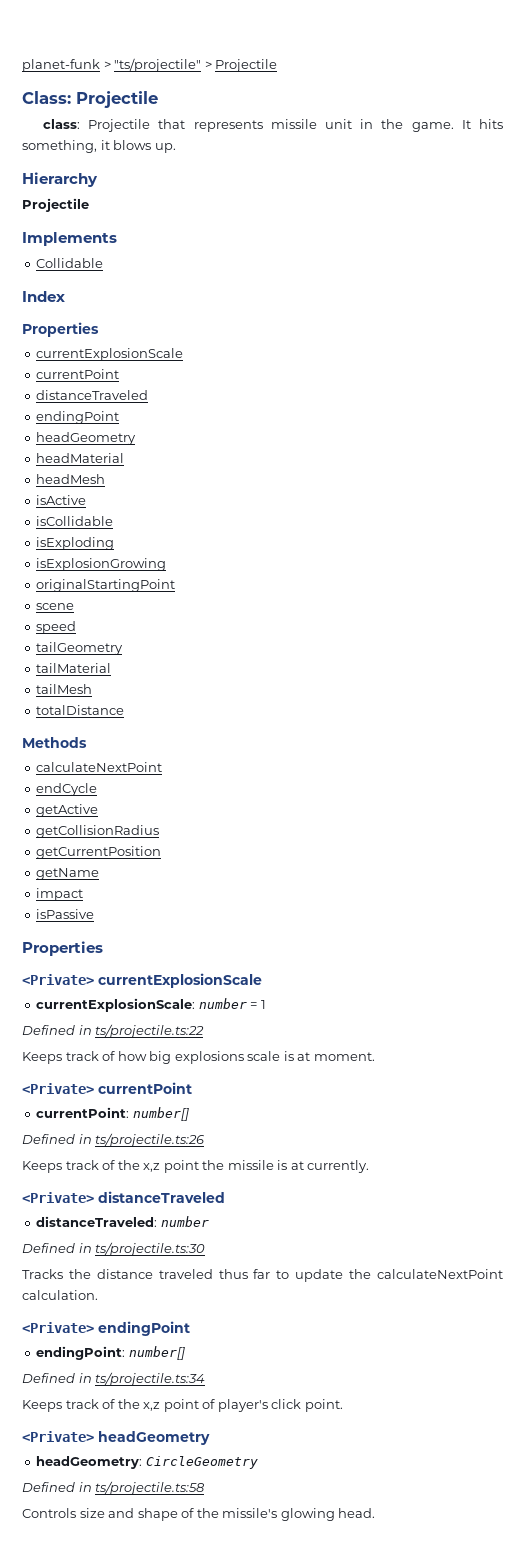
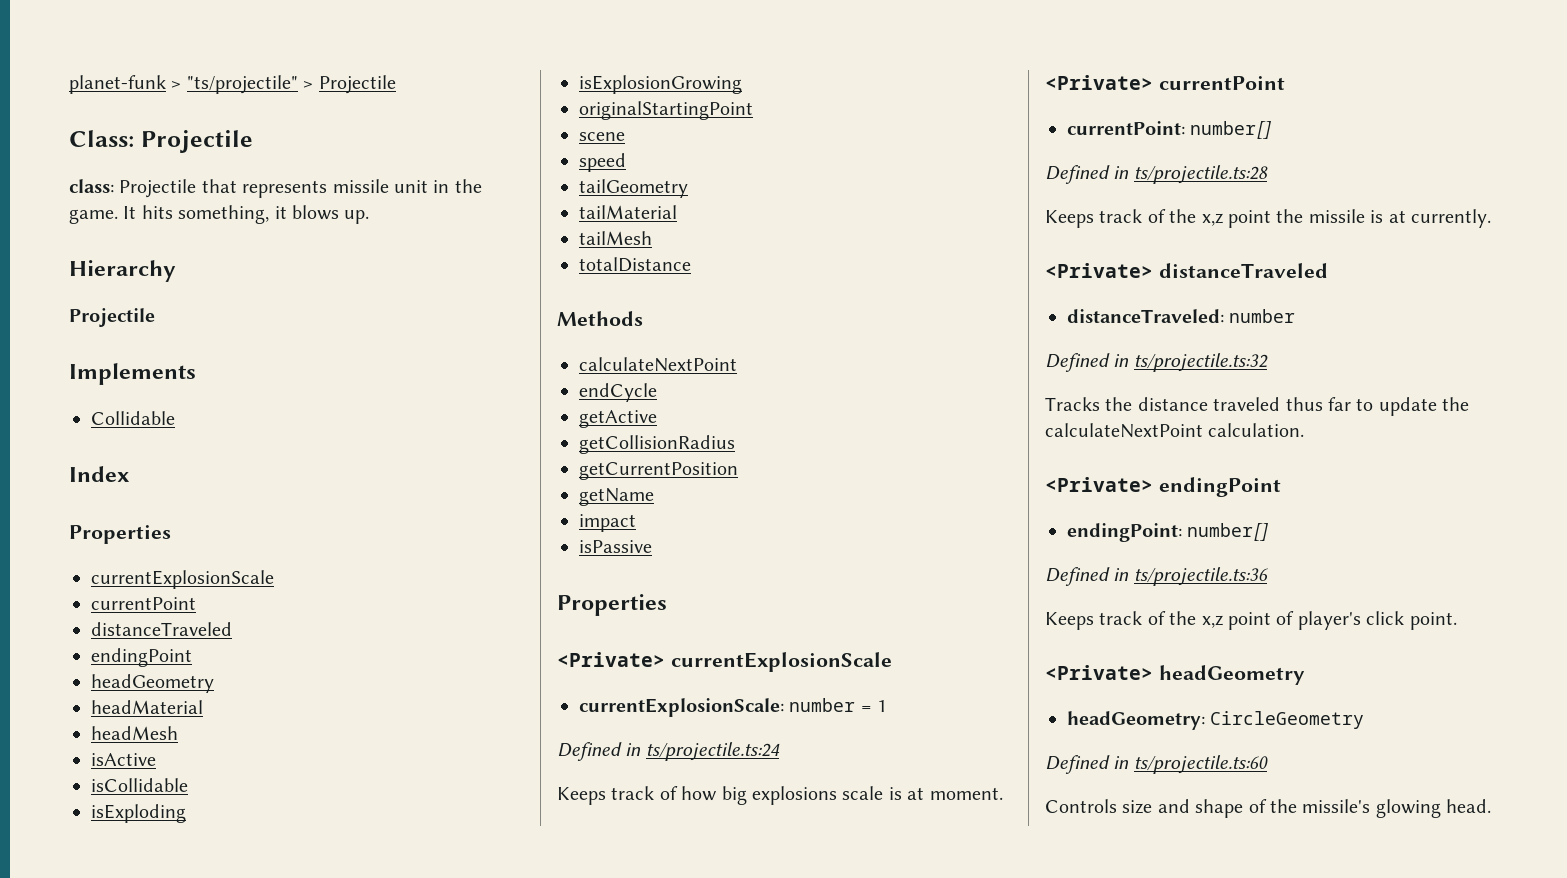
[95,1024,205,1038] ts/projectile.ts:22 -> [645,742,780,761] ts/projectile.ts:24
[95,1133,205,1147] ts/projectile.ts:26 -> [1133,165,1268,184] ts/projectile.ts:28
[95,1242,206,1256] ts/projectile.ts:30 -> [1133,353,1268,372] ts/projectile.ts:32
[95,1372,206,1386] ts/projectile.ts:34 -> [1133,567,1268,586] ts/projectile.ts:36
[95,1481,206,1495] ts/projectile.ts:58 -> [1133,755,1268,774] ts/projectile.ts:60

